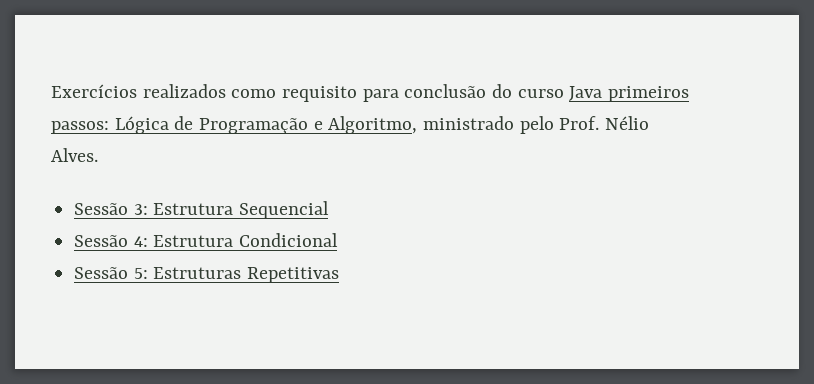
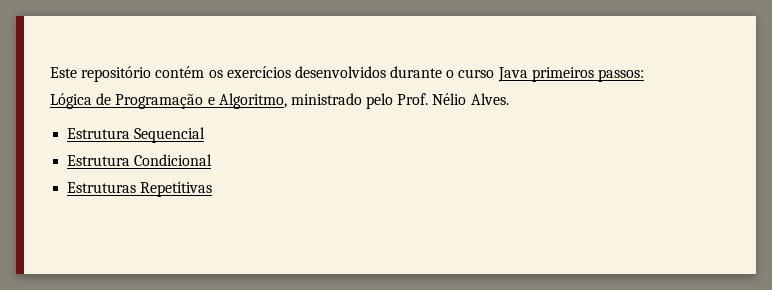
[51,84,513,102] Exercícios realizados como requisito para conclusão do -> [50,66,455,82] Este repositório contém os exercícios desenvolvidos durante o
[74,203,148,215] Sessão 3: -> (509, 99) none
[74,235,148,247] Sessão 4: -> (206, 135) none
[74,267,148,279] Sessão 5: -> (213, 160) none

